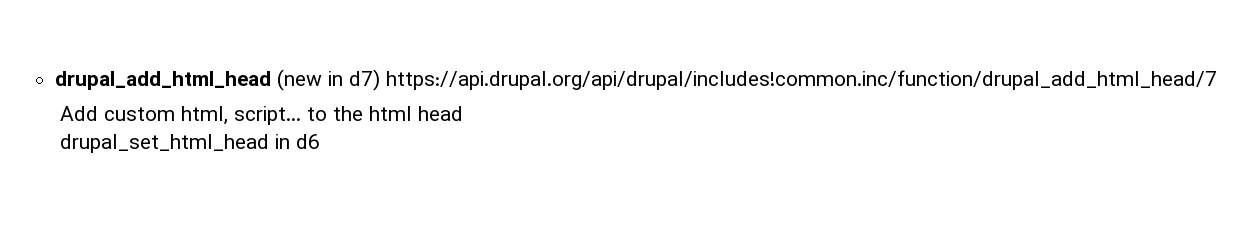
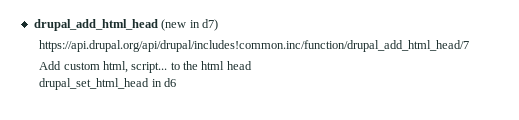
(381, 80) none -> (218, 25) //

